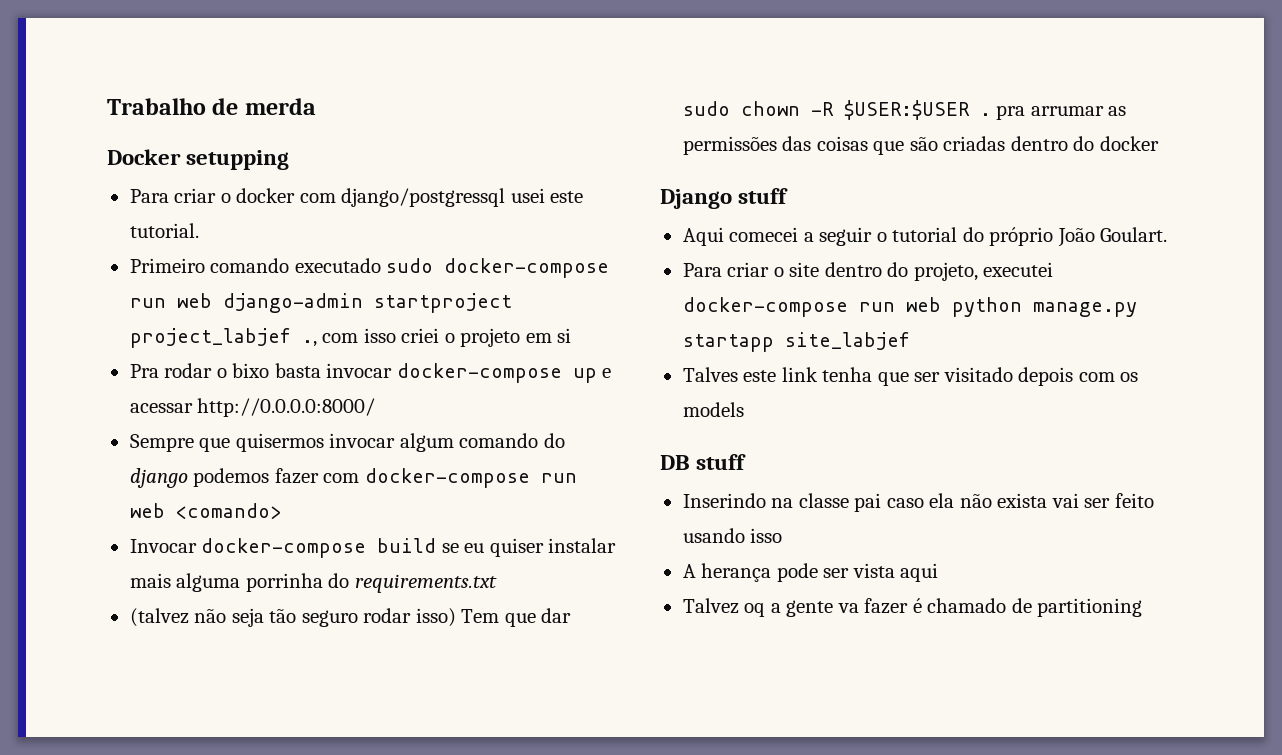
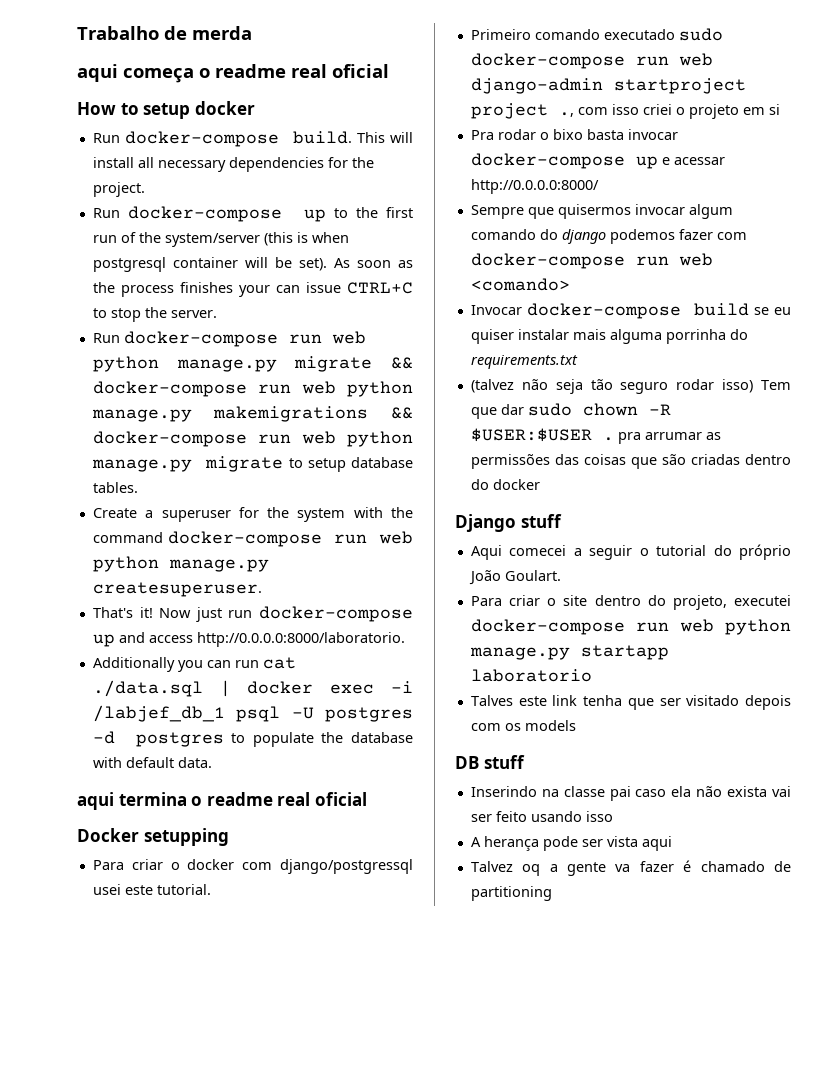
(316, 106) none -> [77,64,389,83] [77,101,255,119] [92,131,413,147] [92,157,374,172] [92,182,145,197] [92,206,413,222] [92,232,349,247] [92,257,414,272] [92,282,413,297] [92,307,217,322] [92,331,366,347] [92,356,413,372] [92,381,413,397] [91,406,413,422] [92,431,413,447] [91,456,413,472] [92,482,138,493] [92,507,413,522] [92,531,414,547] [92,556,269,572] [92,582,262,597] [92,606,413,622] [92,632,405,647] [92,657,296,672] [92,680,413,697] [92,705,413,722] [92,731,413,747] [92,757,212,768] [77,792,367,810] // aqui começa o readme real oficial // How to setup docker // Run docker-compose build. This will install all necessary dependencies for the project. // Run docker-compose up to the first run of the system/server (this is when postgresql container will be set). As soon as the process finishes your can issue CTRL+C to stop the server. // Run docker-compose run web python manage.py migrate && docker-compose run web python manage.py makemigrations && docker-compose run web python manage.py migrate to setup database tables. // Create a superuser for the system with the command docker-compose run web python manage.py createsuperuser. // That's it! Now just run docker-compose up and access http://0.0.0.0:8000/laboratorio. // Additionally you can run cat ./data.sql | docker exec -i /labjef_db_1 psql -U postgres -d postgres to populate the database with default data. // aqui termina o readme real oficial
[129,328,291,348] project_labjef -> [470,103,548,119] project
[784,332,910,350] site_labjef -> [470,669,592,682] laboratorio

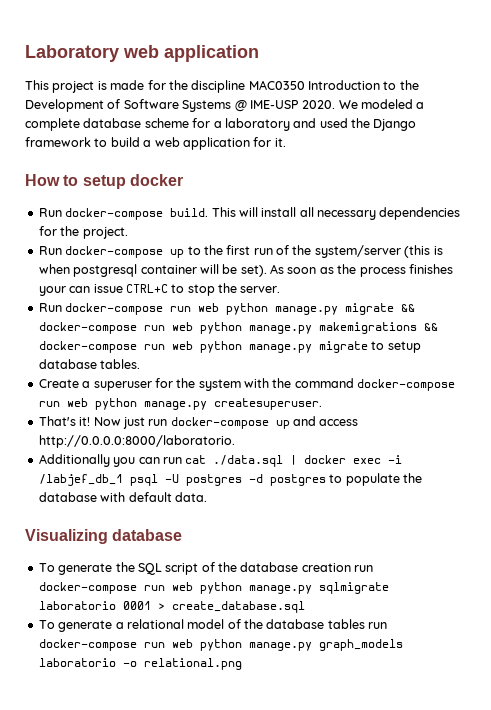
[77,26,252,40] [77,64,389,83] Trabalho de merda // aqui começa o readme real oficial -> [25,45,259,62] [25,80,419,93] [25,99,425,112] [25,118,417,131] [25,137,286,150] Laboratory web application // This project is made for the discipline MAC0350 Introduction to the Development of Software Systems @ IME-USP 2020. We modeled a complete database scheme for a laboratory and used the Django framework to build a web application for it.
[77,792,367,810] [77,828,229,846] [92,859,413,874] [92,884,211,895] [470,28,723,41] [470,53,713,69] [470,78,746,94] [470,103,780,119] [470,129,678,140] [470,153,725,169] [470,179,599,194] [470,204,733,219] [470,229,747,244] [470,253,713,269] [470,278,570,291] [470,303,791,319] [470,329,748,344] [470,355,578,369] [470,379,791,394] [470,403,671,419] [470,428,721,444] [470,454,791,469] [470,479,540,490] [455,514,562,532] [470,544,791,560] [468,570,561,585] [470,595,791,610] [470,619,791,635] [469,645,669,660] [470,669,592,682] [470,695,791,710] [470,720,576,731] [455,755,525,769] [470,786,791,801] [470,811,613,822] [470,836,672,851] [470,860,791,876] [470,886,552,901] aqui termina o readme real oficial // Docker setupping // Para criar o docker com django/postgressql usei este tutorial. // Primeiro comando executado sudo docker-compose run web django-admin startproject project ., com isso criei o projeto em si // Pra rodar o bixo basta invocar docker-compose up e acessar http://0.0.0.0:8000/ // Sempre que quisermos invocar algum comando do django podemos fazer com docker-compose run web <comando> // Invocar docker-compose build se eu quiser instalar mais alguma porrinha do requirements.txt // (talvez não seja tão seguro rodar isso) Tem que dar sudo chown -R $USER:$USER . pra arrumar as permissões das coisas que são criadas dentro do docker // Django stuff // Aqui comecei a seguir o tutorial do próprio João Goulart. // Para criar o site dentro do projeto, executei docker-compose run web python manage.py startapp laboratorio // Talves este link tenha que ser visitado depois com os models // DB stuff // Inserindo na classe pai caso ela não exista vai ser feito usando isso // A herança pode ser vista aqui // Talvez oq a gente va fazer é chamado de partitioning -> [25,529,183,544] [38,562,374,575] [38,582,389,594] [38,601,305,613] [38,619,388,632] [38,639,403,651] [38,658,242,670] Visualizing database // To generate the SQL script of the database creation run docker-compose run web python manage.py sqlmigrate laboratorio 0001 > create_database.sql // To generate a relational model of the database tables run docker-compose run web python manage.py graph_models laboratorio -o relational.png

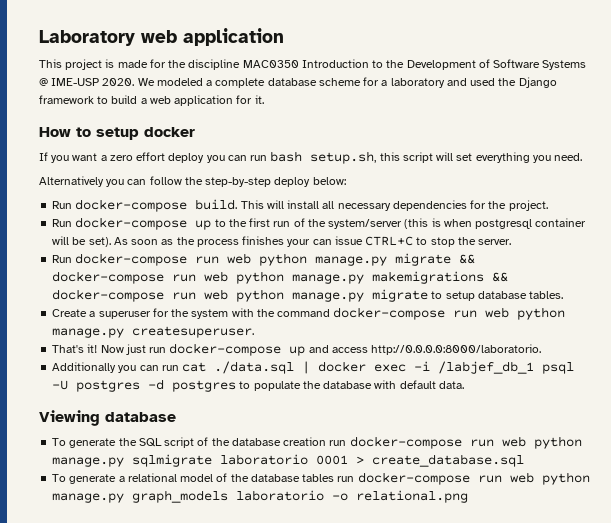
(183, 180) none -> [39,151,583,164] [39,176,346,187] // If you want a zero effort deploy you can run bash setup.sh, this script will set everything you need. // Alternatively you can follow the step-by-step deploy below:
[25,529,108,544] Visualizing -> [39,410,100,426] Viewing

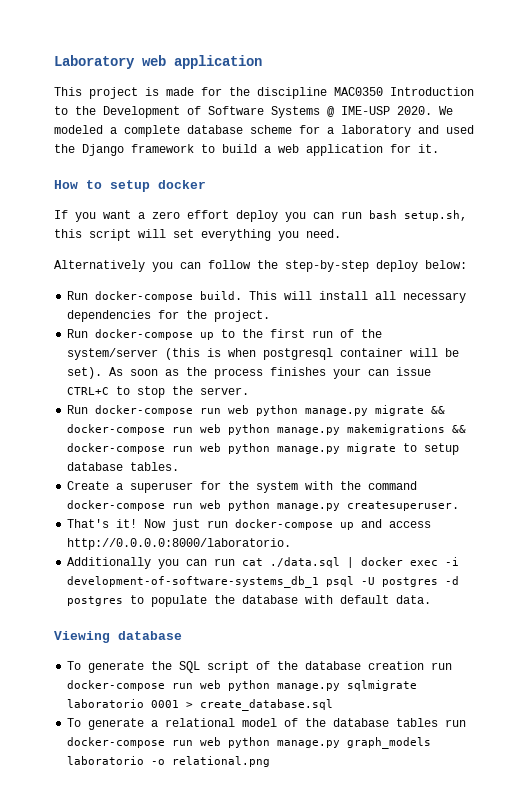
[438,361,535,374] /labjef_db_1 -> [67,576,320,588] development-of-software-systems_db_1

